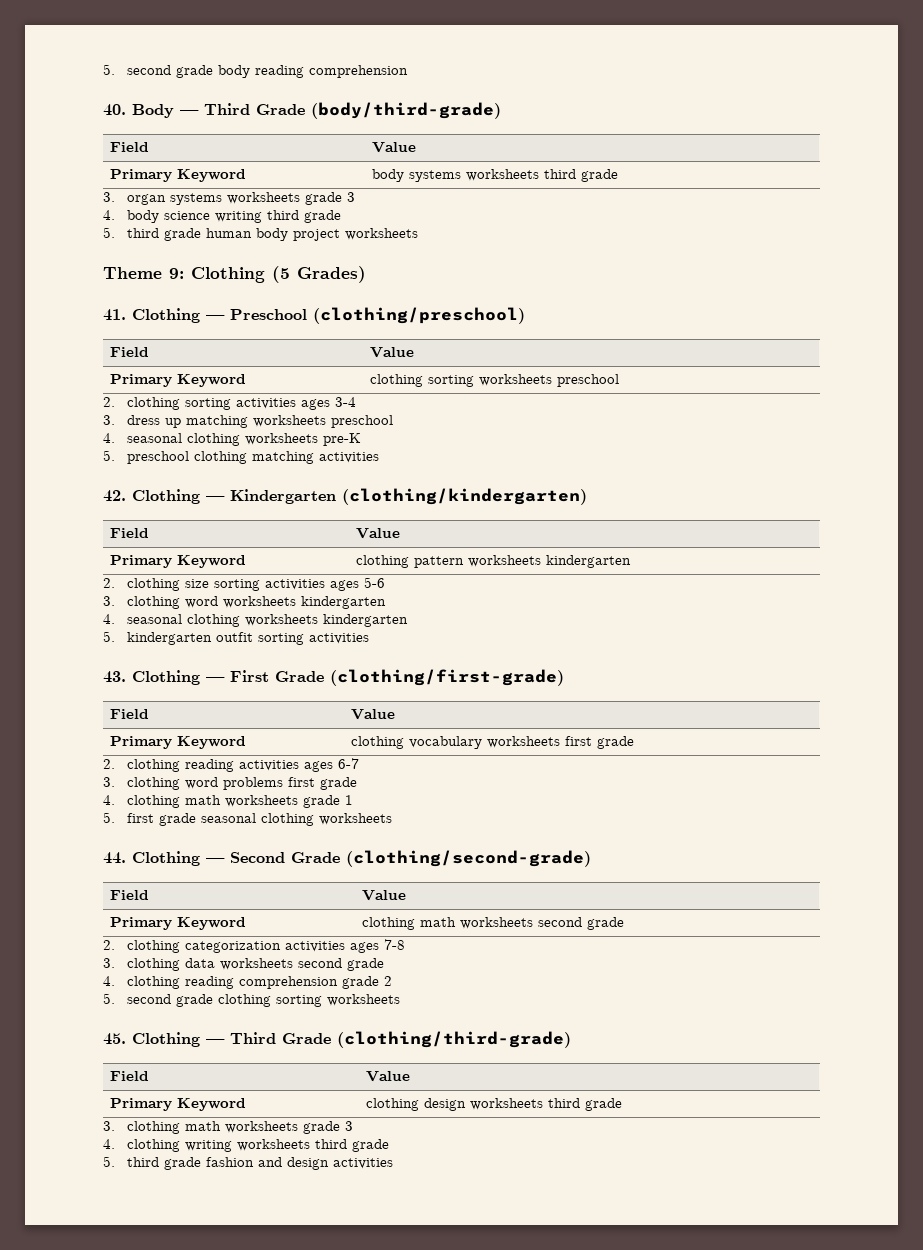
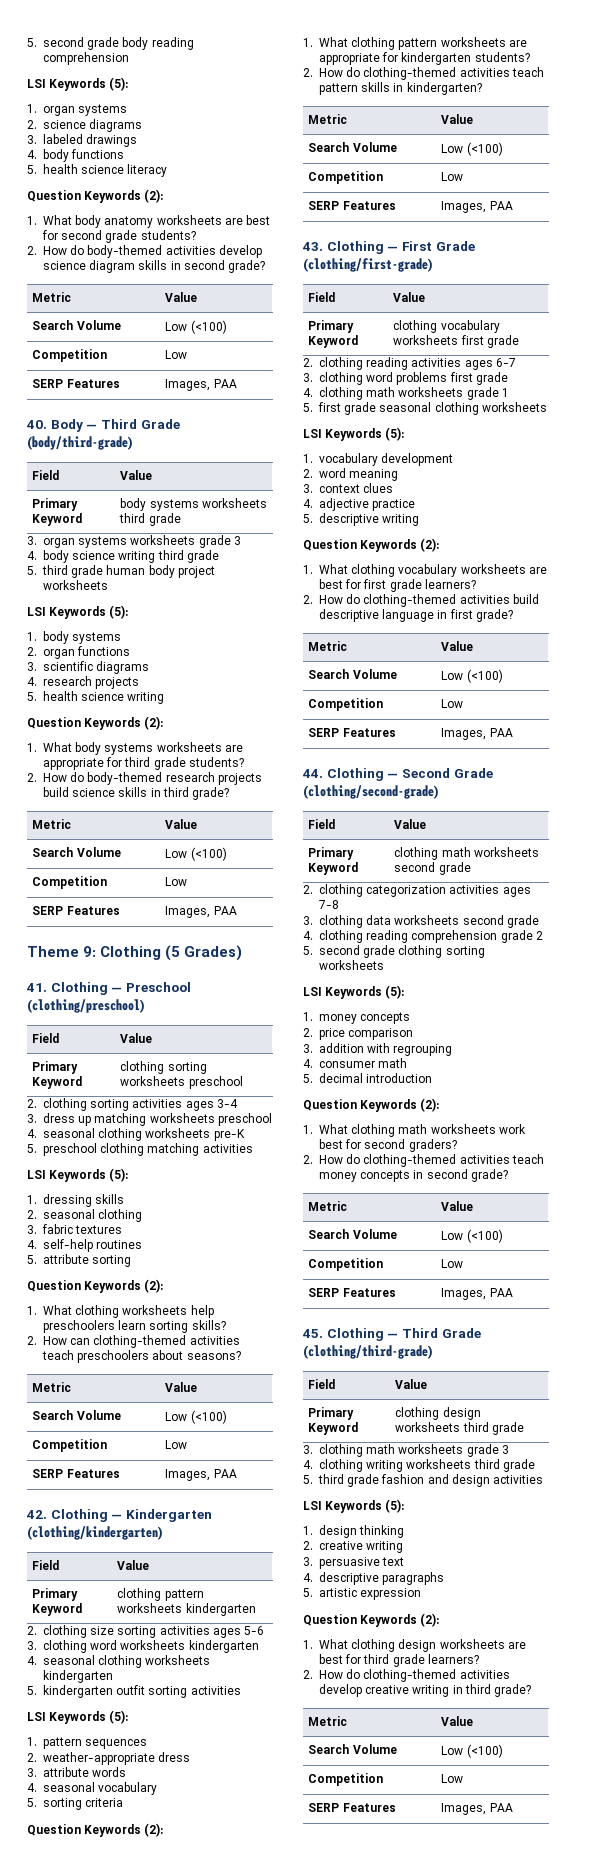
(408, 71) none -> [27,77,129,91] [27,104,128,116] [27,119,143,132] [27,134,138,147] [27,149,125,162] [27,164,168,177] [27,189,164,203] [27,215,271,228] [42,230,196,243] [27,245,262,258] [43,260,266,273] [32,292,72,302] [165,292,198,302] [32,320,121,330] [165,320,227,334] [32,349,108,362] [165,350,188,359] [32,379,120,388] [165,379,237,391] // LSI Keywords (5): // 1. organ systems // 2. science diagrams // 3. labeled drawings // 4. body functions // 5. health science literacy // Question Keywords (2): // 1. What body anatomy worksheets are best for second grade students? // 2. How do body-themed activities develop science diagram skills in second grade? // Metric | Value // Search Volume | Low (<100) // Competition | Low // SERP Features | Images, PAA
(418, 234) none -> [27,605,129,619] [27,631,122,644] [27,646,131,659] [27,661,150,674] [27,676,140,689] [27,691,165,704] [27,716,164,730] [27,742,243,755] [43,757,244,770] [27,772,262,785] [43,787,230,800] [32,819,72,829] [165,819,198,829] [32,847,121,857] [165,847,227,861] [32,876,108,889] [165,877,188,886] [32,906,120,915] [165,906,237,918] // LSI Keywords (5): // 1. body systems // 2. organ functions // 3. scientific diagrams // 4. research projects // 5. health science writing // Question Keywords (2): // 1. What body systems worksheets are appropriate for third grade students? // 2. How do body-themed research projects build science skills in third grade? // Metric | Value // Search Volume | Low (<100) // Competition | Low // SERP Features | Images, PAA
(379, 457) none -> [27,1168,129,1182] [27,1194,125,1207] [27,1209,143,1222] [27,1224,123,1234] [27,1239,143,1252] [27,1254,132,1267] [27,1279,164,1293] [27,1305,214,1318] [43,1320,226,1333] [27,1335,240,1348] [42,1350,241,1363] [32,1382,72,1392] [165,1382,198,1392] [32,1410,121,1420] [165,1410,227,1424] [32,1439,108,1452] [165,1440,188,1449] [32,1469,120,1478] [165,1469,237,1481] // LSI Keywords (5): // 1. dressing skills // 2. seasonal clothing // 3. fabric textures // 4. self-help routines // 5. attribute sorting // Question Keywords (2): // 1. What clothing worksheets help preschoolers learn sorting skills? // 2. How can clothing-themed activities teach preschoolers about seasons? // Metric | Value // Search Volume | Low (<100) // Competition | Low // SERP Features | Images, PAA
(369, 638) none -> [27,1710,129,1724] [27,1737,148,1749] [27,1752,191,1765] [27,1767,127,1777] [27,1782,158,1795] [27,1798,124,1810] [27,1823,164,1837] [303,37,527,50] [319,52,530,65] [303,67,544,80] [319,82,482,95] [308,114,348,124] [441,114,474,124] [308,142,397,152] [441,142,503,156] [308,171,384,184] [441,172,464,181] [308,201,396,210] [441,201,513,213] // LSI Keywords (5): // 1. pattern sequences // 2. weather-appropriate dress // 3. attribute words // 4. seasonal vocabulary // 5. sorting criteria // Question Keywords (2): // 1. What clothing pattern worksheets are appropriate for kindergarten students? // 2. How do clothing-themed activities teach pattern skills in kindergarten? // Metric | Value // Search Volume | Low (<100) // Competition | Low // SERP Features | Images, PAA
(392, 819) none -> [303,427,405,441] [303,453,454,466] [303,468,399,481] [303,483,394,493] [303,498,416,511] [303,513,420,526] [303,538,440,552] [303,564,547,577] [319,579,476,592] [303,594,539,607] [319,609,513,622] [308,641,348,651] [441,641,474,651] [308,669,397,679] [441,669,503,683] [308,698,384,711] [441,699,464,708] [308,728,396,737] [441,728,513,740] // LSI Keywords (5): // 1. vocabulary development // 2. word meaning // 3. context clues // 4. adjective practice // 5. descriptive writing // Question Keywords (2): // 1. What clothing vocabulary worksheets are best for first grade learners? // 2. How do clothing-themed activities build descriptive language in first grade? // Metric | Value // Search Volume | Low (<100) // Competition | Low // SERP Features | Images, PAA
(400, 1000) none -> [303,985,405,999] [303,1012,411,1024] [303,1028,414,1040] [303,1043,453,1056] [303,1058,408,1068] [303,1073,433,1083] [303,1098,440,1112] [303,1124,526,1137] [319,1139,457,1152] [303,1154,544,1167] [319,1169,508,1182] [308,1201,348,1211] [441,1201,474,1211] [308,1229,397,1239] [441,1229,503,1243] [308,1258,384,1271] [441,1259,464,1268] [308,1288,396,1297] [441,1288,513,1300] // LSI Keywords (5): // 1. money concepts // 2. price comparison // 3. addition with regrouping // 4. consumer math // 5. decimal introduction // Question Keywords (2): // 1. What clothing math worksheets work best for second graders? // 2. How do clothing-themed activities teach money concepts in second grade? // Metric | Value // Search Volume | Low (<100) // Competition | Low // SERP Features | Images, PAA
(393, 1163) none -> [303,1499,405,1513] [303,1525,405,1538] [303,1541,404,1553] [303,1557,405,1569] [303,1572,445,1585] [303,1588,422,1600] [303,1613,440,1627] [303,1639,526,1652] [319,1654,479,1667] [303,1669,510,1682] [319,1684,532,1697] [308,1716,348,1726] [441,1716,474,1726] [308,1744,397,1754] [441,1744,503,1758] [308,1773,384,1786] [441,1774,464,1783] [308,1803,396,1812] [441,1803,513,1815] // LSI Keywords (5): // 1. design thinking // 2. creative writing // 3. persuasive text // 4. descriptive paragraphs // 5. artistic expression // Question Keywords (2): // 1. What clothing design worksheets are best for third grade learners? // 2. How do clothing-themed activities develop creative writing in third grade? // Metric | Value // Search Volume | Low (<100) // Competition | Low // SERP Features | Images, PAA

